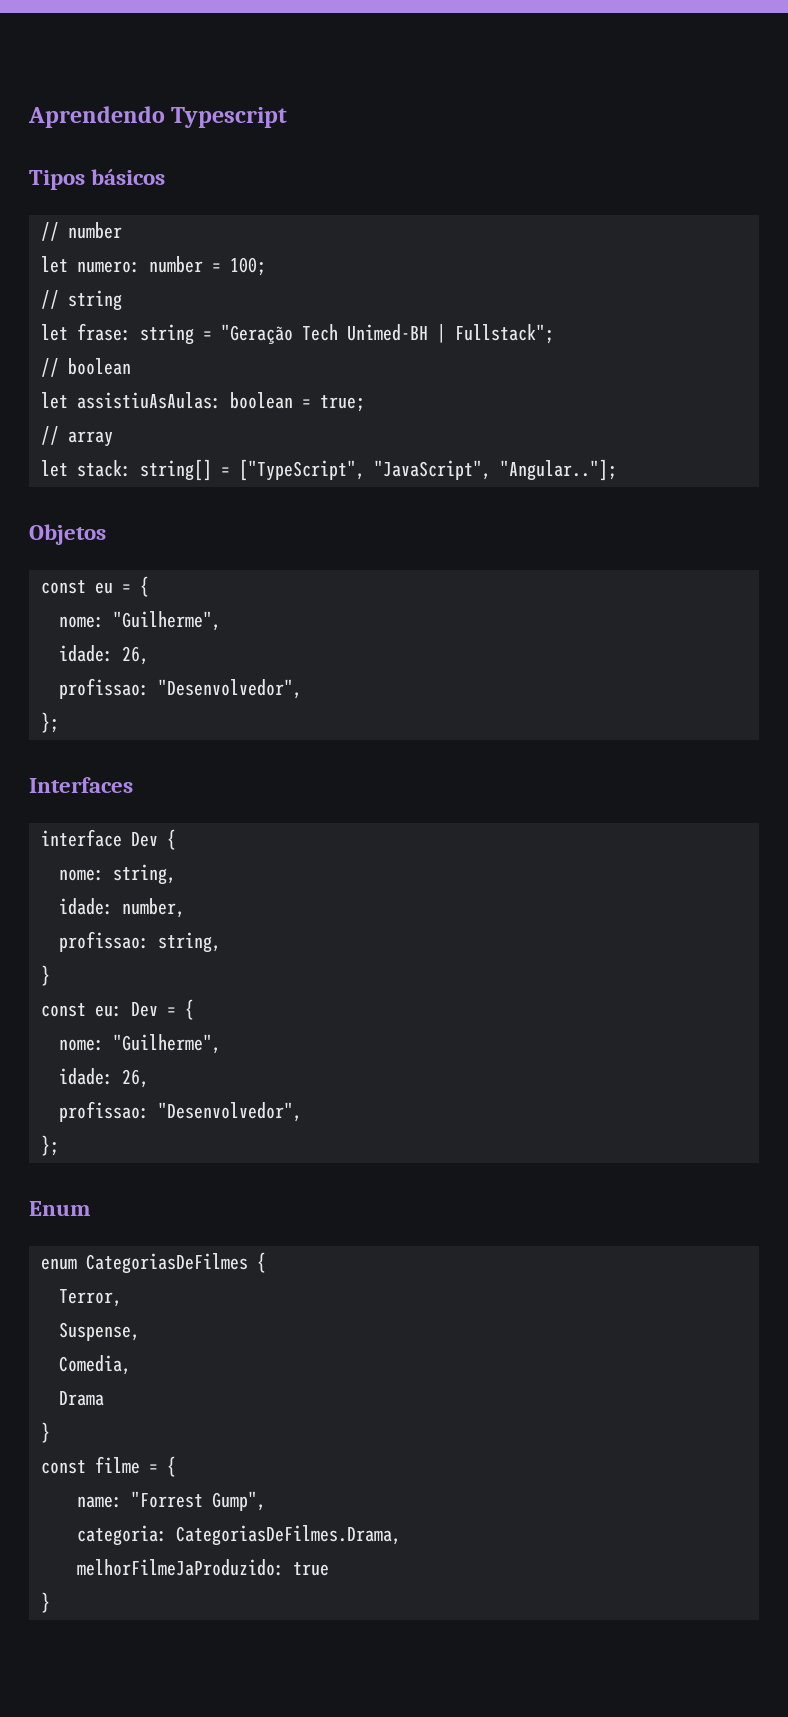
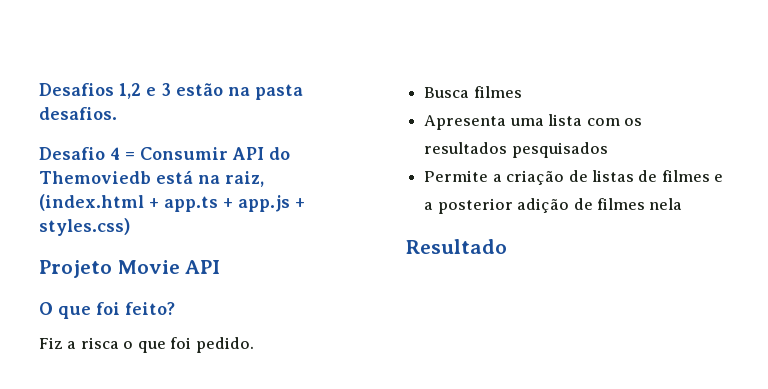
[28,106,288,128] [29,169,166,190] [41,222,123,241] [41,256,267,276] [41,290,123,311] [41,323,555,345] [41,358,132,377] [41,392,366,412] [41,426,114,447] [41,459,618,481] [29,524,106,545] [41,576,150,597] [59,611,222,631] [59,645,150,665] [59,678,303,699] [41,712,60,733] [29,777,133,793] [41,829,177,850] [59,864,177,885] [59,898,186,918] [59,931,222,953] [41,965,51,986] [41,999,195,1020] [59,1034,222,1054] [59,1068,150,1088] [59,1101,303,1122] [41,1135,60,1156] [29,1201,91,1216] [41,1252,267,1274] [59,1289,123,1307] [59,1322,141,1341] [59,1355,132,1375] [59,1391,105,1406] [41,1422,51,1443] [41,1456,177,1477] [77,1491,267,1511] [77,1525,402,1546] [77,1559,330,1576] [41,1592,51,1613] Aprendendo Typescript // Tipos básicos // // number // let numero: number = 100; // // string // let frase: string = "Geração Tech Unimed-BH | Fullstack"; // // boolean // let assistiuAsAulas: boolean = true; // // array // let stack: string[] = ["TypeScript", "JavaScript", "Angular.."]; // Objetos // const eu = { // nome: "Guilherme", // idade: 26, // profissao: "Desenvolvedor", // }; // Interfaces // interface Dev { // nome: string, // idade: number, // profissao: string, // } // const eu: Dev = { // nome: "Guilherme", // idade: 26, // profissao: "Desenvolvedor", // }; // Enum // enum CategoriasDeFilmes { // Terror, // Suspense, // Comedia, // Drama // } // const filme = { // name: "Forrest Gump", // categoria: CategoriasDeFilmes.Drama, // melhorFilmeJaProduzido: true // } -> [39,83,303,100] [39,107,117,120] [39,147,290,160] [39,170,264,187] [39,194,305,212] [39,218,130,236] [39,260,221,278] [39,302,175,319] [39,337,254,353] [424,86,522,98] [424,114,642,130] [424,142,608,158] [424,170,724,185] [424,198,683,214] [406,239,507,254] Desafios 1,2 e 3 estão na pasta desafios. // Desafio 4 = Consumir API do Themoviedb está na raiz, (index.html + app.ts + app.js + styles.css) // Projeto Movie API // O que foi feito? // Fiz a risca o que foi pedido. // Busca filmes // Apresenta uma lista com os resultados pesquisados // Permite a criação de listas de filmes e a posterior adição de filmes nela // Resultado

